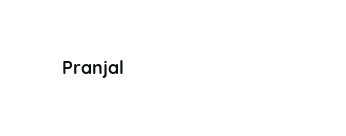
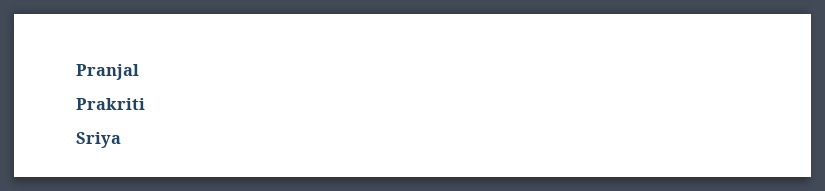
(124, 69) none -> [76,98,145,110] [76,132,121,148] // Prakriti // Sriya

